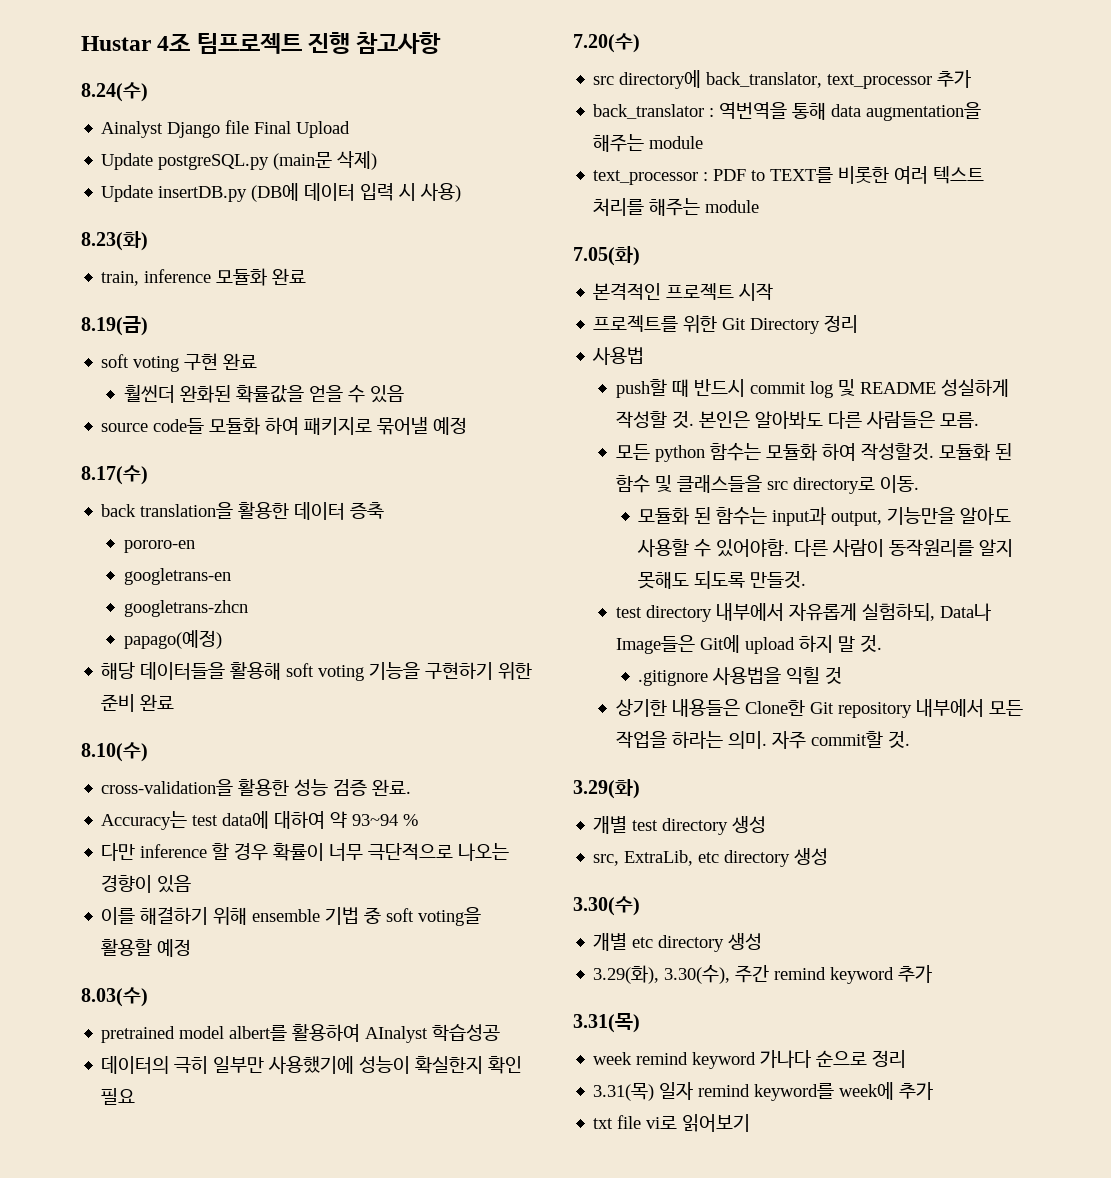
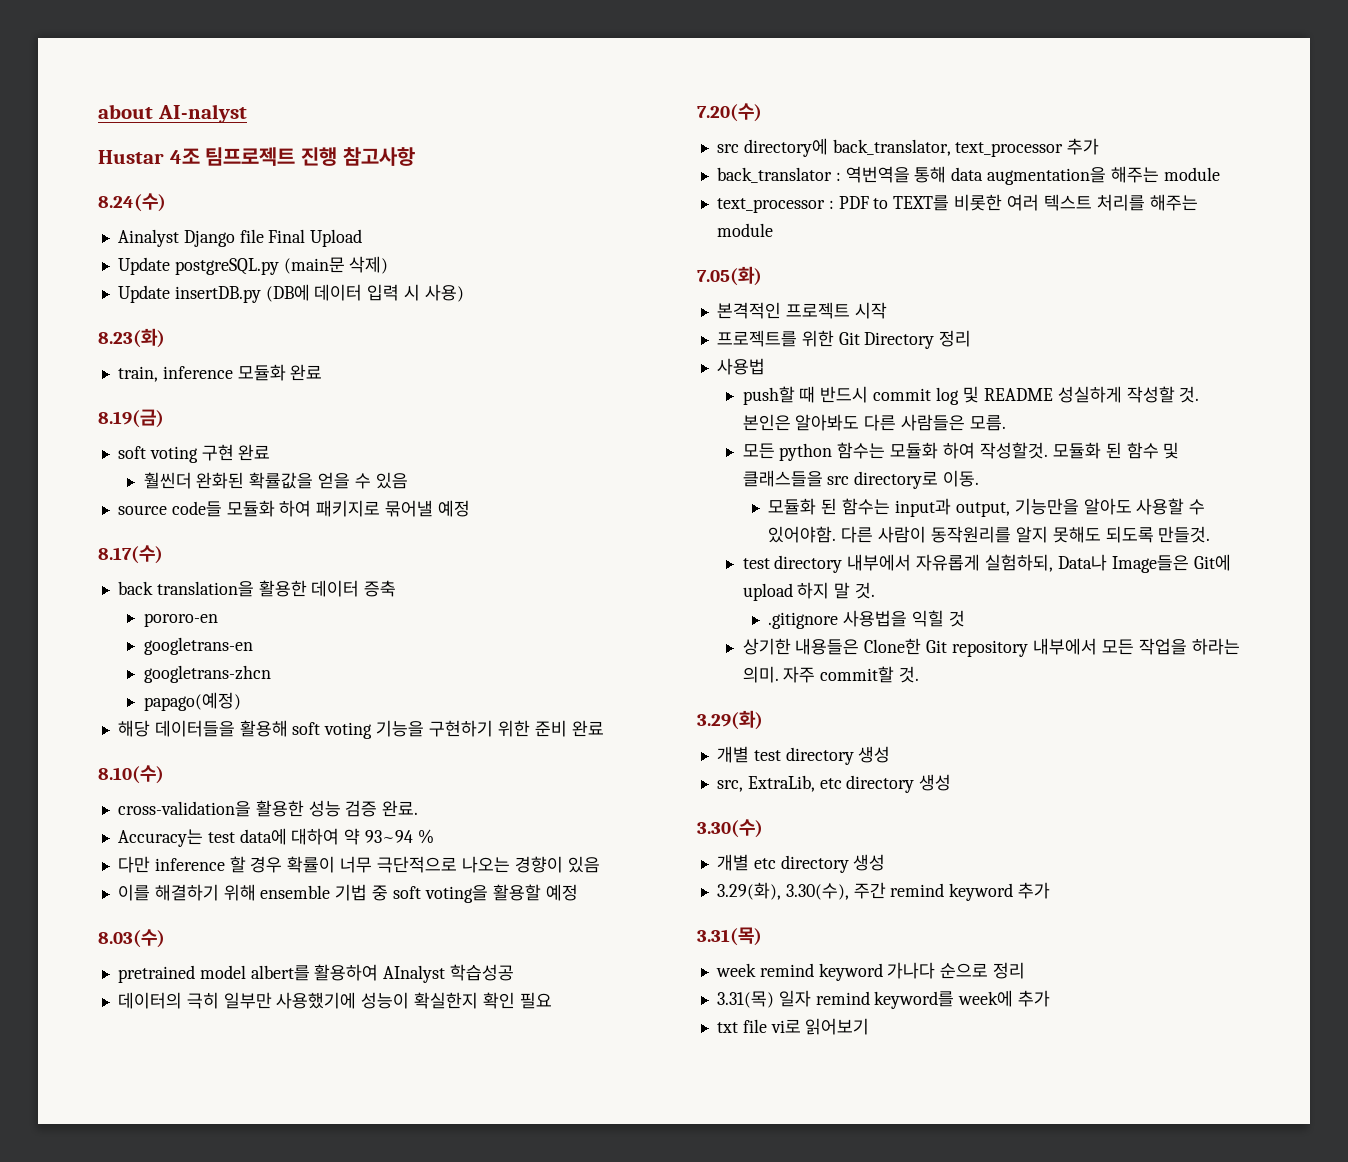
(81, 43) none -> [98,104,247,123] about AI-nalyst //

